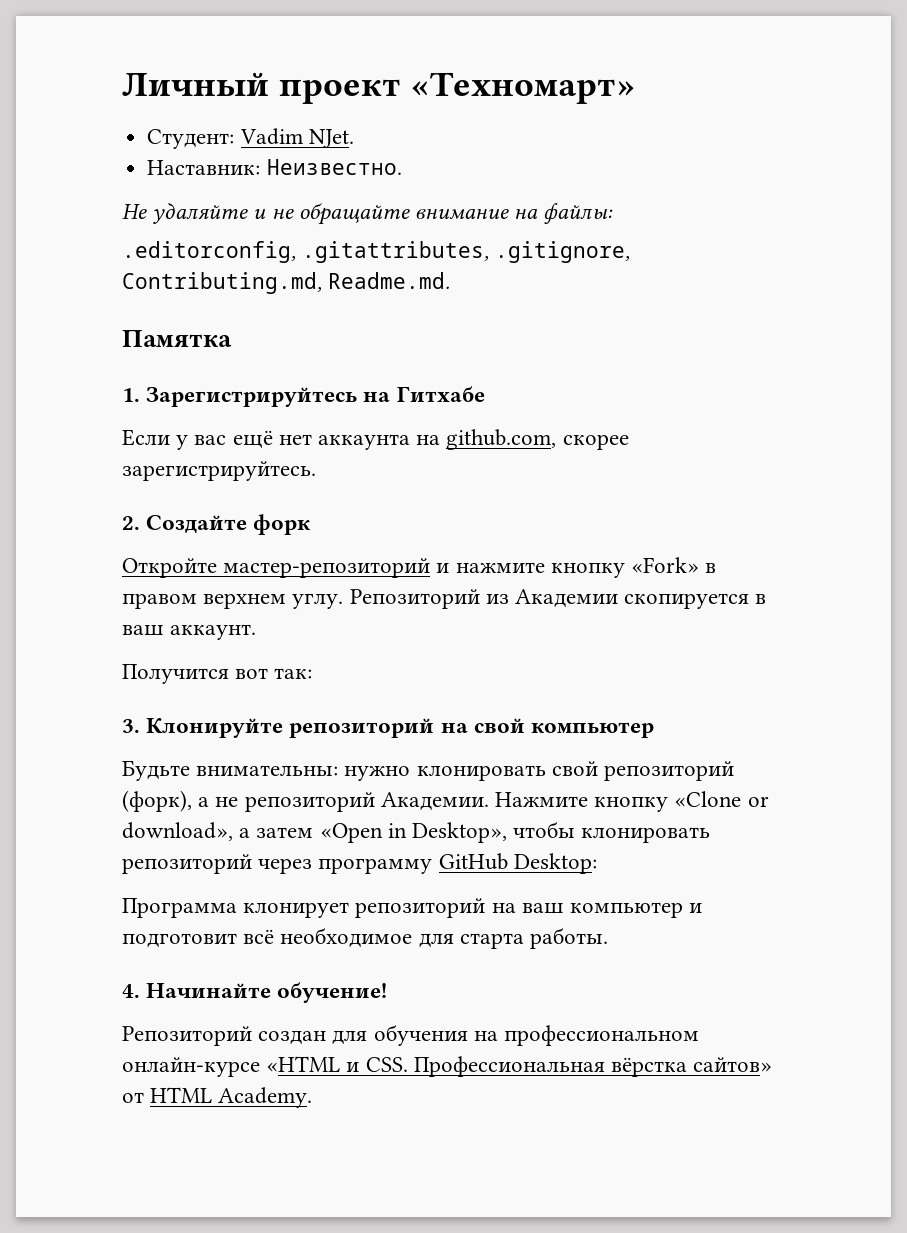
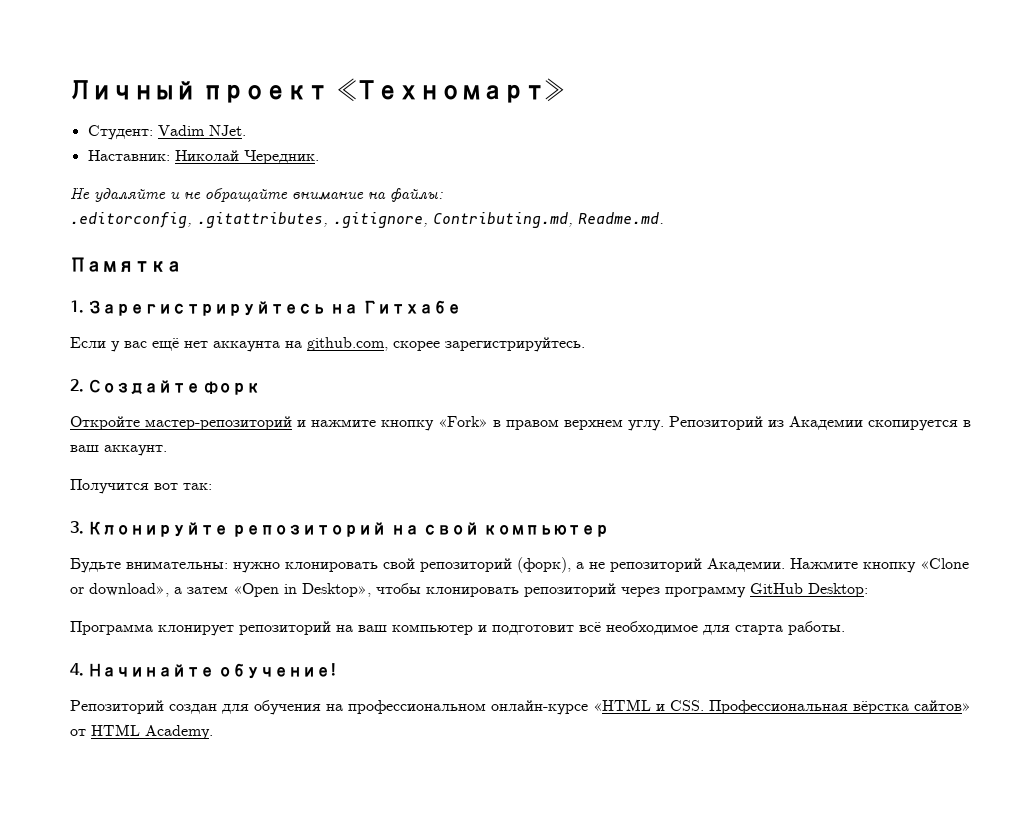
[266,159,402,175] Неизвестно. -> [174,150,319,164] Николай Чередник.

